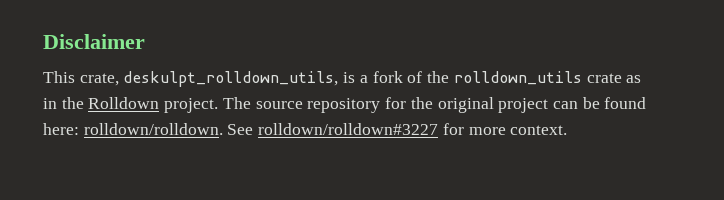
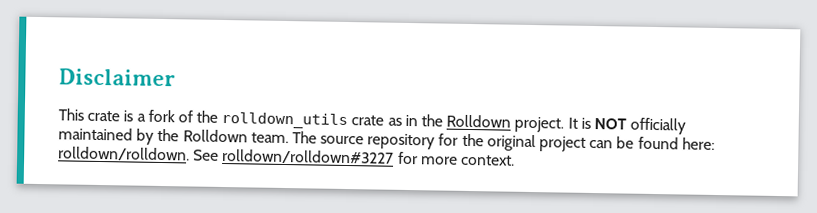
[79,71,339,87] crate, deskulpt_rolldown_utils, -> [87,110,121,122] crate
(219, 105) none -> [567,117,687,135] [58,127,289,145] It is NOT officially maintained by the Rolldown team.

